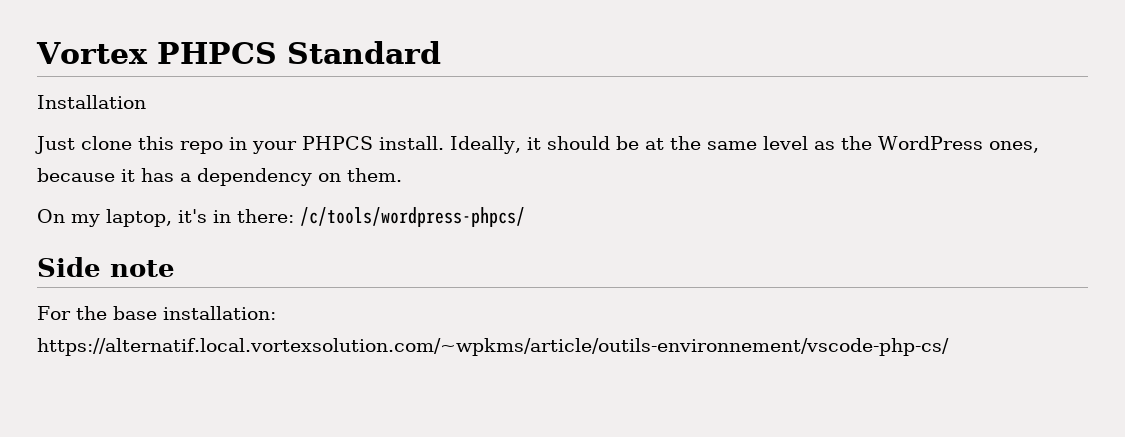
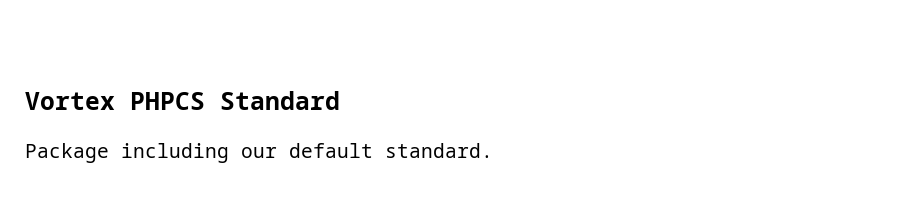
[37,95,146,109] [35,136,1039,154] [37,168,402,186] [37,207,525,227] [37,257,175,277] [37,306,276,320] [37,338,949,356] Installation // Just clone this repo in your PHPCS install. Ideally, it should be at the same level as the WordPress ones, because it has a dependency on them. // On my laptop, it's in there: /c/tools/wordpress-phpcs/ // Side note // For the base installation: https://alternatif.local.vortexsolution.com/~wpkms/article/outils-environnement/vscode-php-cs/ -> [25,143,493,163] Package including our default standard.

